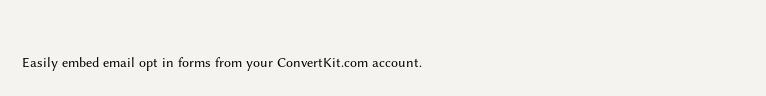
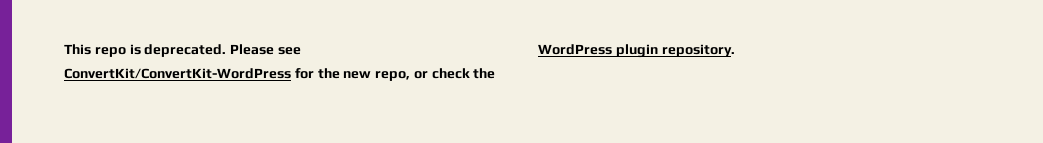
[22,57,422,71] Easily embed email opt in forms from your ConvertKit.com account. -> [64,44,301,57] [64,68,496,81] [538,44,735,58] This repo is deprecated. Please see ConvertKit/ConvertKit-WordPress for the new repo, or check the WordPress plugin repository.

